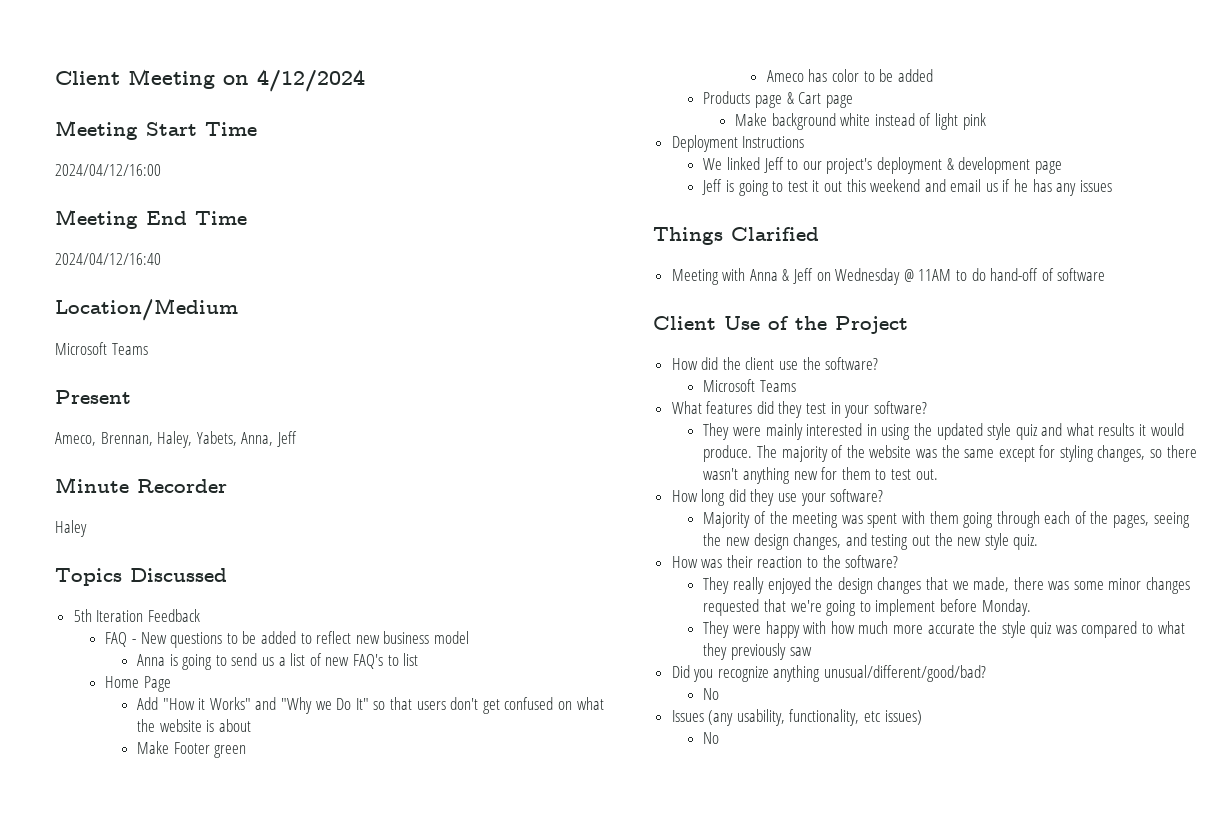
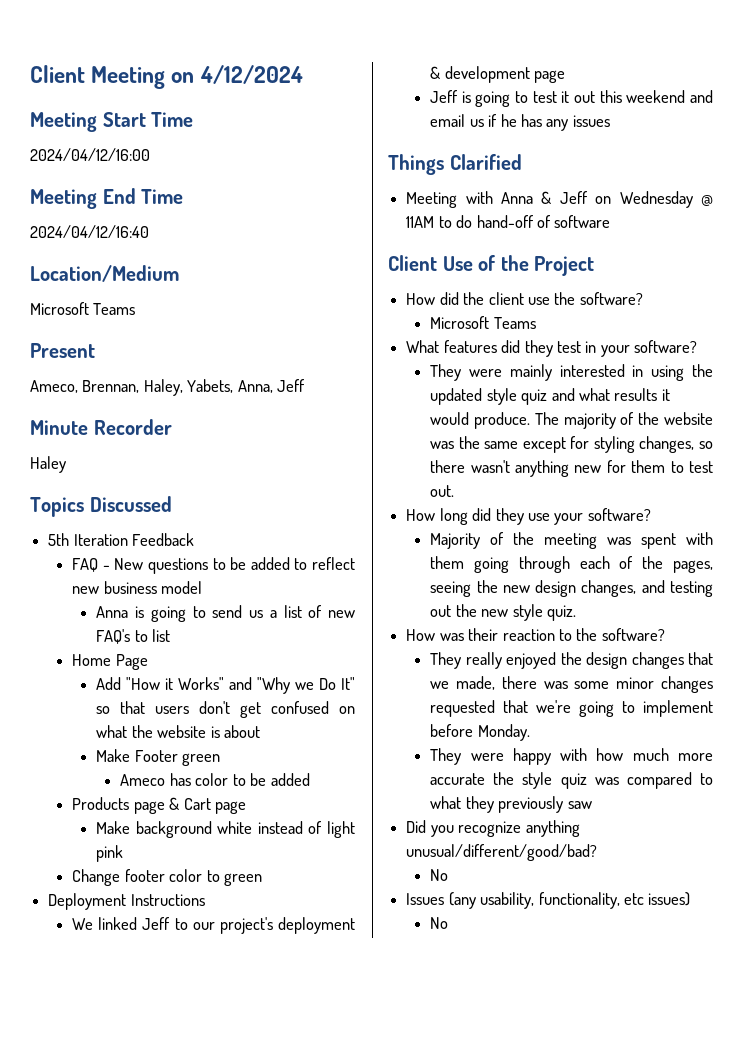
(986, 121) none -> [72,869,263,886] // Change footer color to green

